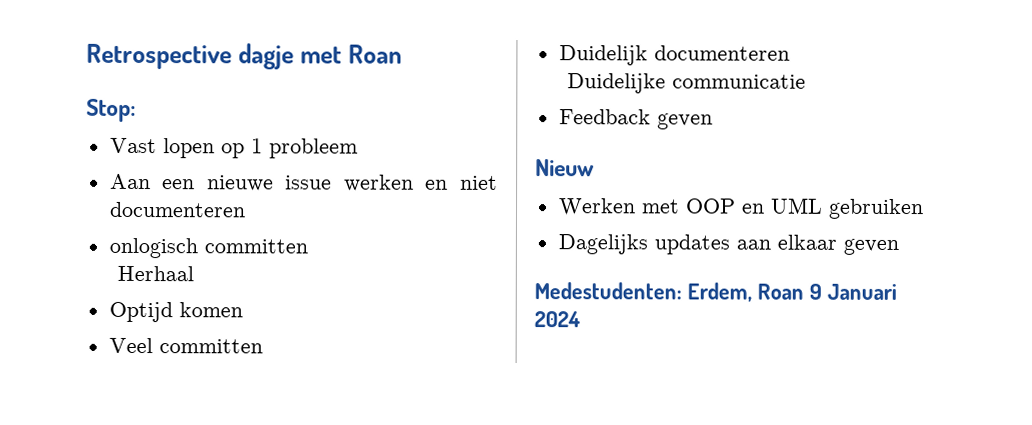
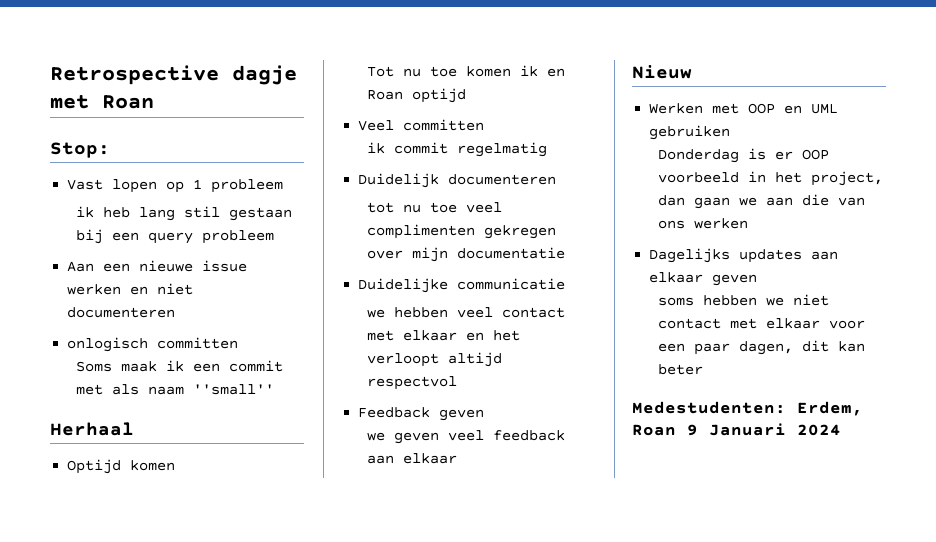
(358, 148) none -> [76,206,293,221] [76,229,275,244] // ik heb lang stil gestaan bij een query probleem
[116,265,194,282] [108,301,243,323] Herhaal // Optijd komen -> [76,360,284,372] [76,384,275,395] [50,422,134,436] [67,459,176,474] [367,65,566,77] [367,88,467,103] Soms maak ik een commit met als naam ''small'' // Herhaal // Optijd komen // Tot nu toe komen ik en Roan optijd
(263, 346) none -> [367,142,548,157] // ik commit regelmatig
[566,73,806,94] [558,109,713,130] Duidelijke communicatie // Feedback geven -> [367,202,503,213] [367,224,557,239] [367,247,566,262] [358,278,566,293] [367,307,566,318] [367,330,521,341] [367,352,503,367] [367,376,458,390] [358,407,485,421] [367,430,566,444] [367,453,458,464] tot nu toe veel complimenten gekregen over mijn documentatie // Duidelijke communicatie // we hebben veel contact met elkaar en het verloopt altijd respectvol // Feedback geven // we geven veel feedback aan elkaar
(924, 209) none -> [658,148,830,163] [658,171,884,186] [658,194,866,209] [658,218,749,229] // Donderdag is er OOP voorbeeld in het project, dan gaan we aan die van ons werken
(899, 247) none -> [658,294,830,306] [658,318,866,329] [658,340,866,355] [658,364,704,375] // soms hebben we niet contact met elkaar voor een paar dagen, dit kan beter

